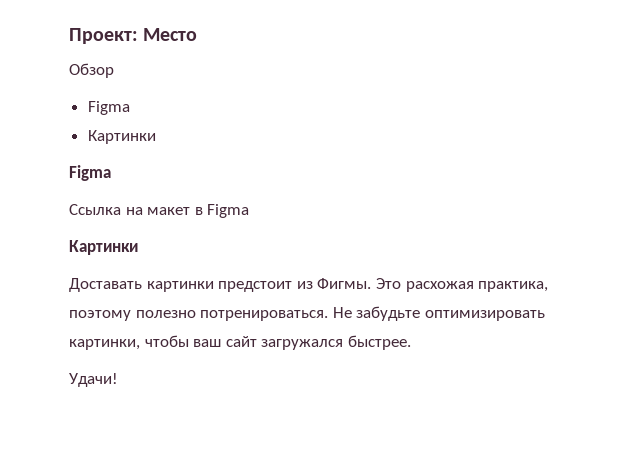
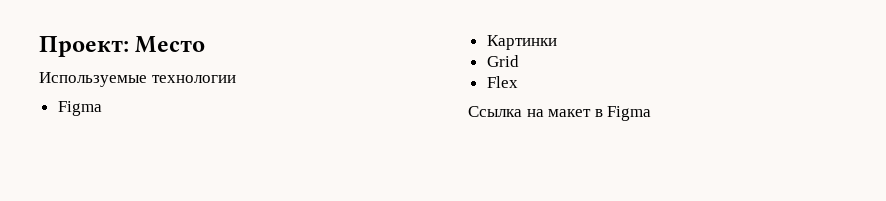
[69,63,114,78] [87,101,130,115] [87,130,156,144] [69,165,111,181] Обзор // Figma // Картинки // Figma -> [39,72,236,87] [57,101,102,116] [486,35,557,50] [486,55,519,67] [486,76,518,88] Используемые технологии // Figma // Картинки // Grid // Flex
[69,240,138,255] [69,278,549,292] [69,306,545,321] [69,335,411,350] [69,373,118,387] // Картинки // Доставать картинки предстоит из Фигмы. Это расхожая практика, поэтому полезно потренироваться. Не забудьте оптимизировать картинки, чтобы ваш сайт загружался быстрее. // Удачи! -> (652, 113) none

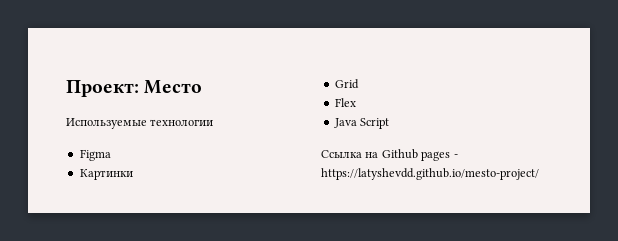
(518, 82) none -> [333,118,390,129] // Java Script
[548,106,652,121] макет в Figma -> [381,149,458,161] [321,168,539,180] Github pages - https://latyshevdd.github.io/mesto-project/

